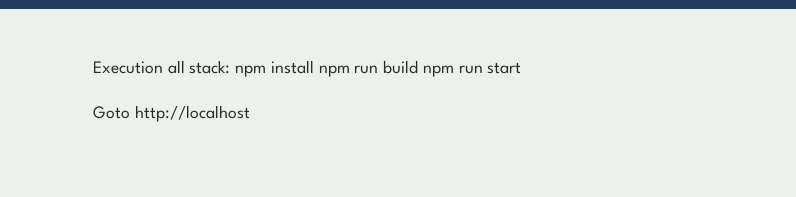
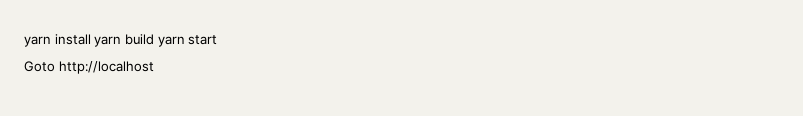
[93,60,483,77] Execution all stack: npm install npm run build npm run -> [24,34,185,47] yarn install yarn build yarn

